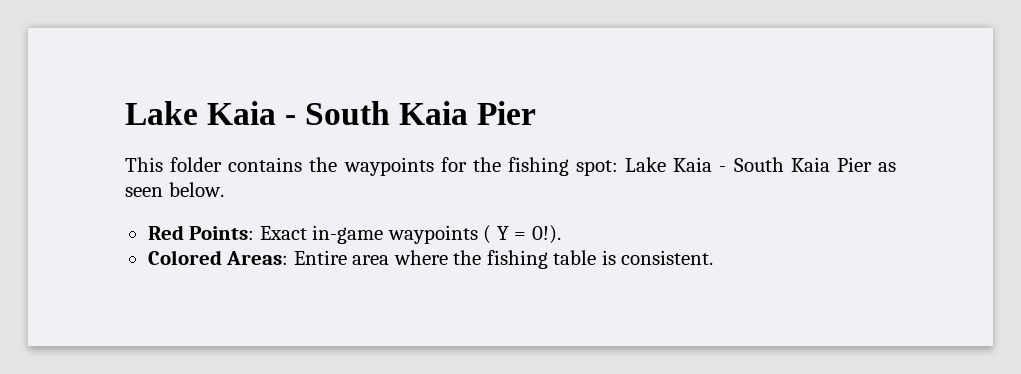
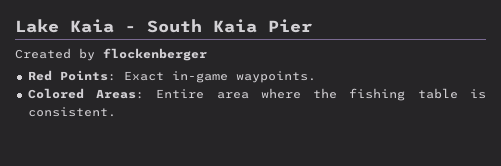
[125,157,896,176] [125,182,224,197] This folder contains the waypoints for the fishing spot: Lake Kaia - South Kaia Pier as seen below. -> [15,48,207,61] Created by flockenberger
[387,225,561,244] waypoints ( Y = 0!). -> [235,71,316,83] waypoints.

